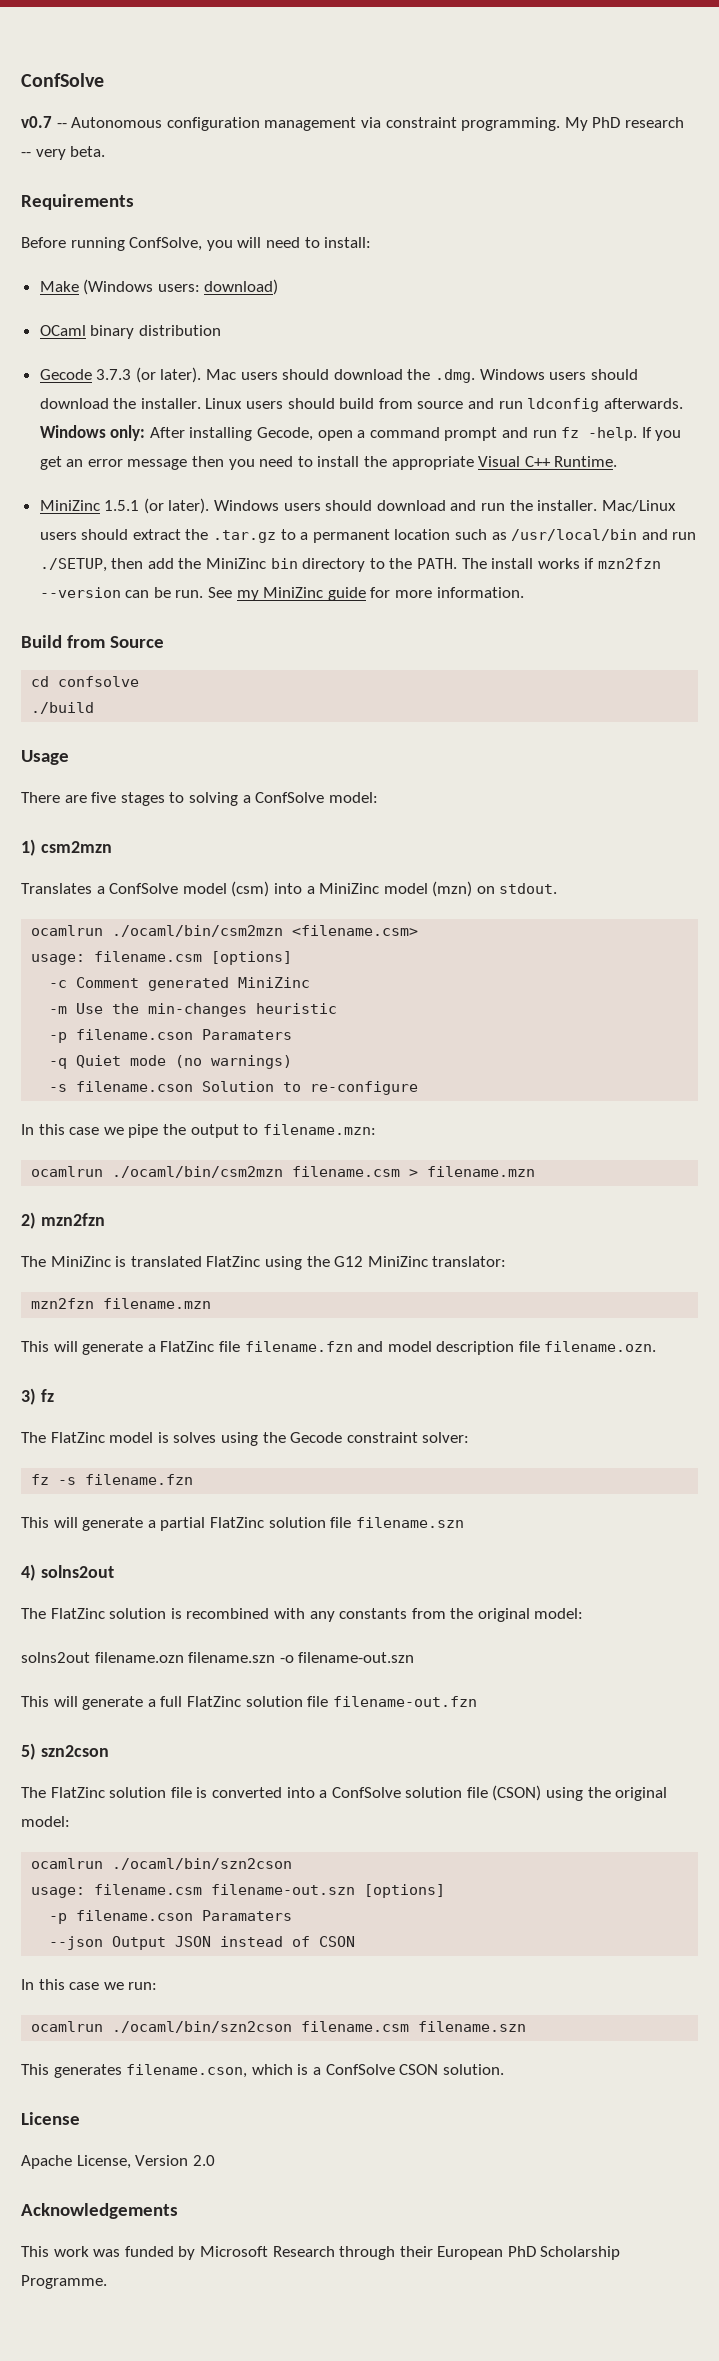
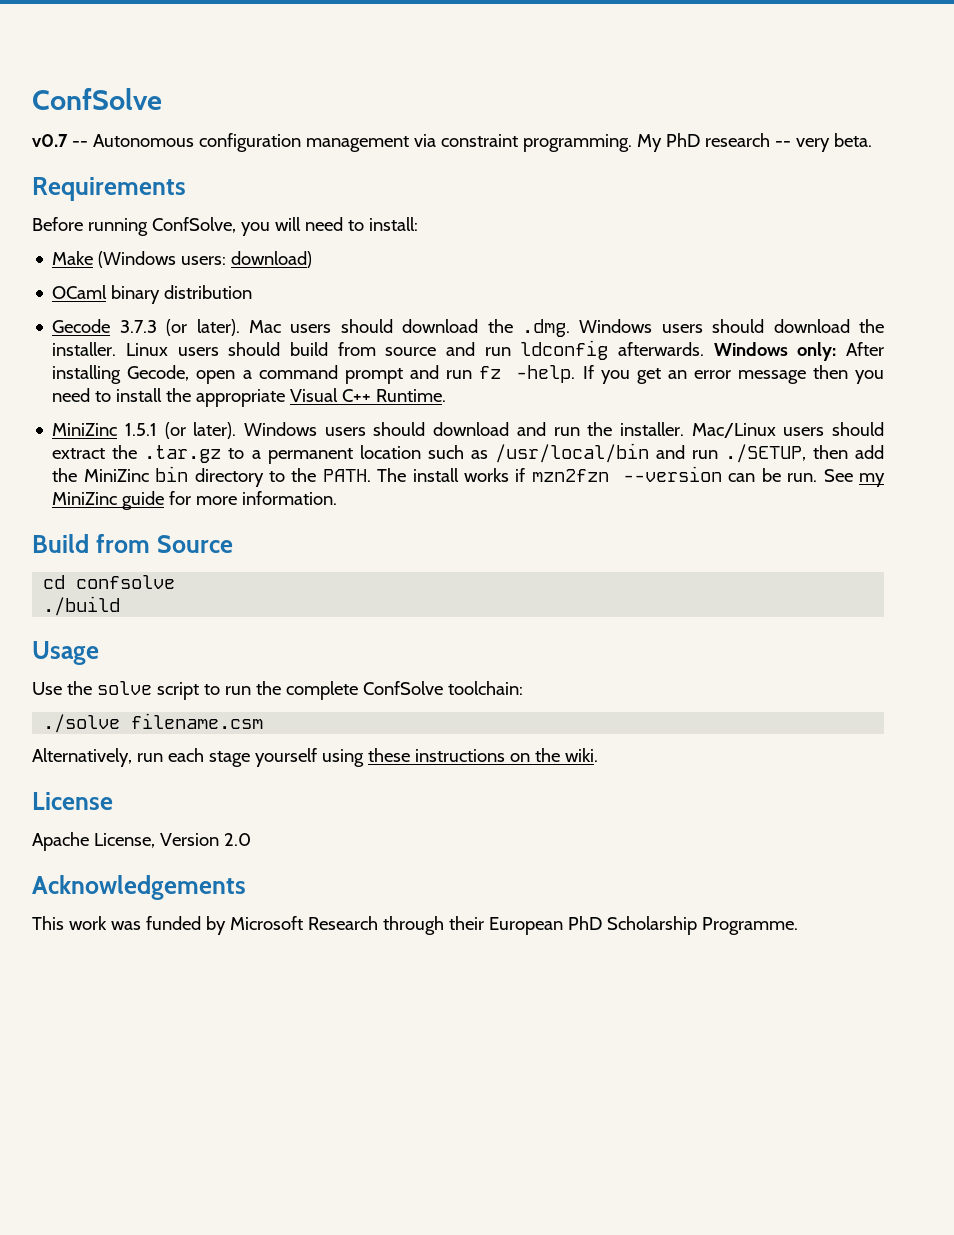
[21,792,378,806] [21,839,112,856] [21,881,558,897] [31,925,419,937] [31,951,293,965] [49,977,311,991] [49,1003,338,1017] [49,1029,293,1043] [49,1055,293,1069] [49,1081,419,1095] [21,1124,376,1138] [31,1166,536,1178] [21,1212,105,1229] [21,1256,507,1270] [31,1298,212,1309] [21,1341,657,1355] [21,1388,54,1405] [21,1432,470,1446] [31,1474,194,1485] [21,1517,464,1531] [21,1564,114,1581] [21,1608,584,1622] [21,1652,415,1663] [21,1696,477,1710] [21,1743,109,1760] [21,1785,668,1801] [21,1816,70,1827] [31,1858,293,1870] [31,1884,446,1898] [49,1910,293,1924] [49,1936,356,1950] [21,1979,158,1990] [31,2021,527,2033] [21,2064,504,2078] There are five stages to solving a ConfSolve model: // 1) csm2mzn // Translates a ConfSolve model (csm) into a MiniZinc model (mzn) on stdout. // ocamlrun ./ocaml/bin/csm2mzn <filename.csm> // usage: filename.csm [options] // -c Comment generated MiniZinc // -m Use the min-changes heuristic // -p filename.cson Paramaters // -q Quiet mode (no warnings) // -s filename.cson Solution to re-configure // In this case we pipe the output to filename.mzn: // ocamlrun ./ocaml/bin/csm2mzn filename.csm > filename.mzn // 2) mzn2fzn // The MiniZinc is translated FlatZinc using the G12 MiniZinc translator: // mzn2fzn filename.mzn // This will generate a FlatZinc file filename.fzn and model description file filename.ozn. // 3) fz // The FlatZinc model is solves using the Gecode constraint solver: // fz -s filename.fzn // This will generate a partial FlatZinc solution file filename.szn // 4) solns2out // The FlatZinc solution is recombined with any constants from the original model: // solns2out filename.ozn filename.szn -o filename-out.szn // This will generate a full FlatZinc solution file filename-out.fzn // 5) szn2cson // The FlatZinc solution file is converted into a ConfSolve solution file (CSON) using the original model: // ocamlrun ./ocaml/bin/szn2cson // usage: filename.csm filename-out.szn [options] // -p filename.cson Paramaters // --json Output JSON instead of CSON // In this case we run: // ocamlrun ./ocaml/bin/szn2cson filename.csm filename.szn // This generates filename.cson, which is a ConfSolve CSON solution. -> [32,681,523,700] [43,713,264,733] [32,748,598,767] Use the solve script to run the complete ConfSolve toolchain: // ./solve filename.csm // Alternatively, run each stage yourself using these instructions on the wiki.

